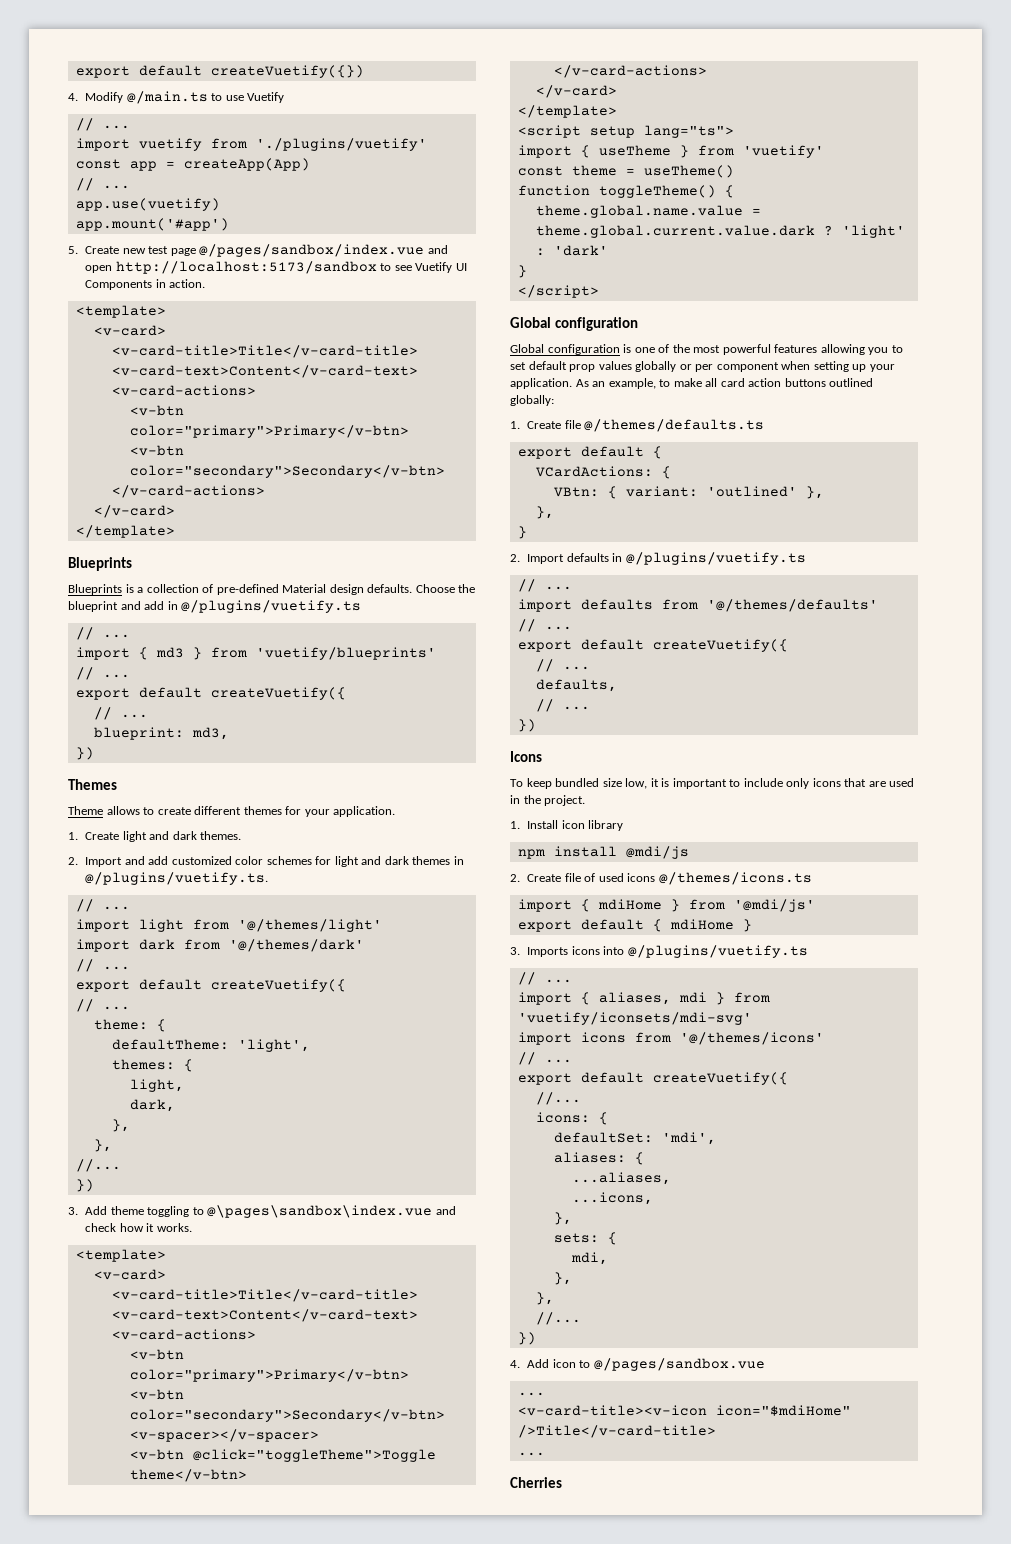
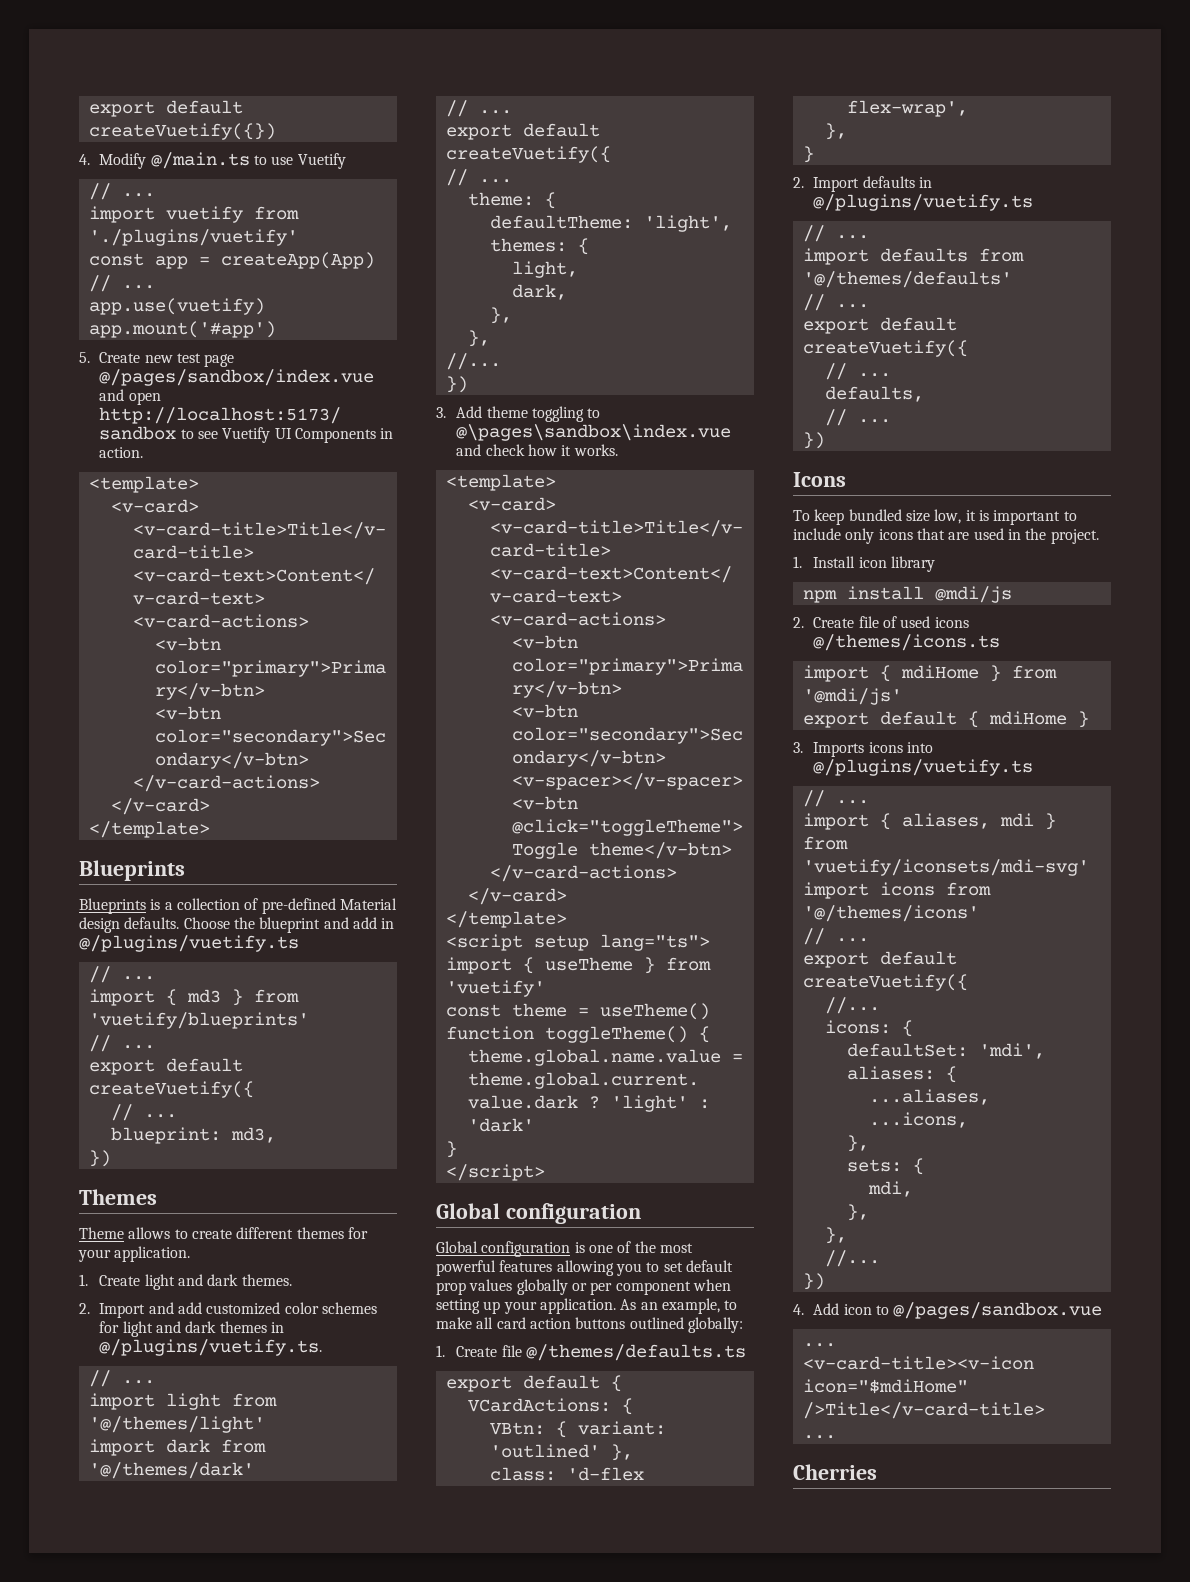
(824, 492) none -> [489,1467,644,1481] [846,100,968,117] // class: 'd-flex flex-wrap',

